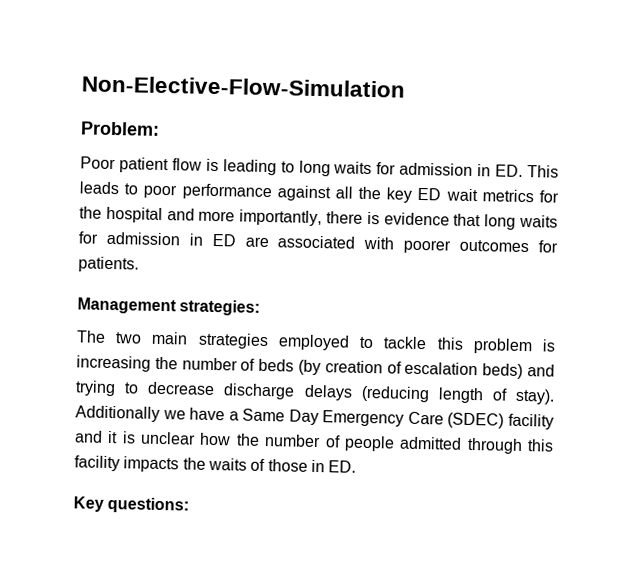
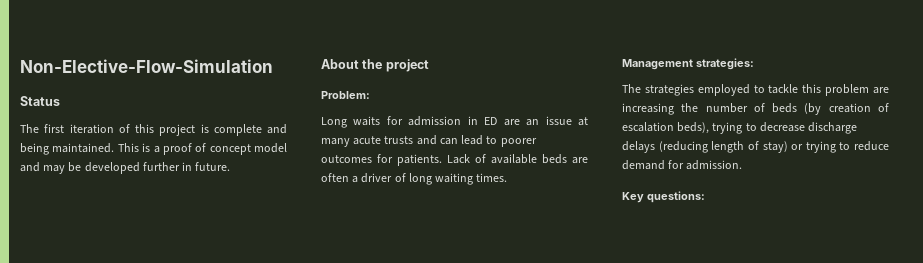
[80,121,160,136] [80,156,559,178] [79,181,559,203] [79,206,517,230] Problem: // Poor patient flow is leading to long waits for admission in ED. This leads to poor performance against all the key ED wait metrics for the hospital and more importantly, there is evidence that long -> [20,96,60,106] [20,124,287,136] [20,143,287,155] [20,162,231,174] [321,59,429,72] [321,91,370,99] [321,117,347,128] Status // The first iteration of this project is complete and being maintained. This is a proof of concept model and may be developed further in future. // About the project // Problem: // Long
[277,235,559,254] [78,256,139,273] associated with poorer outcomes for patients. -> [526,116,588,126] [321,135,537,147] [321,154,588,166] [321,173,508,185] an issue at many acute trusts and can lead to poorer outcomes for patients. Lack of available beds are often a driver of long waiting times.
[115,331,189,345] two main -> (641, 88) none
[542,339,556,352] is -> [873,87,889,94] are
[482,363,556,380] beds) and -> [677,122,710,134] beds),
[515,388,555,405] [75,405,554,430] [74,430,554,454] [74,455,357,473] stay). Additionally we have a Same Day Emergency Care (SDEC) facility and it is unclear how the number of people admitted through this facility impacts the waits of those in ED. -> [762,141,889,153] [622,160,743,170] stay) or trying to reduce demand for admission.

